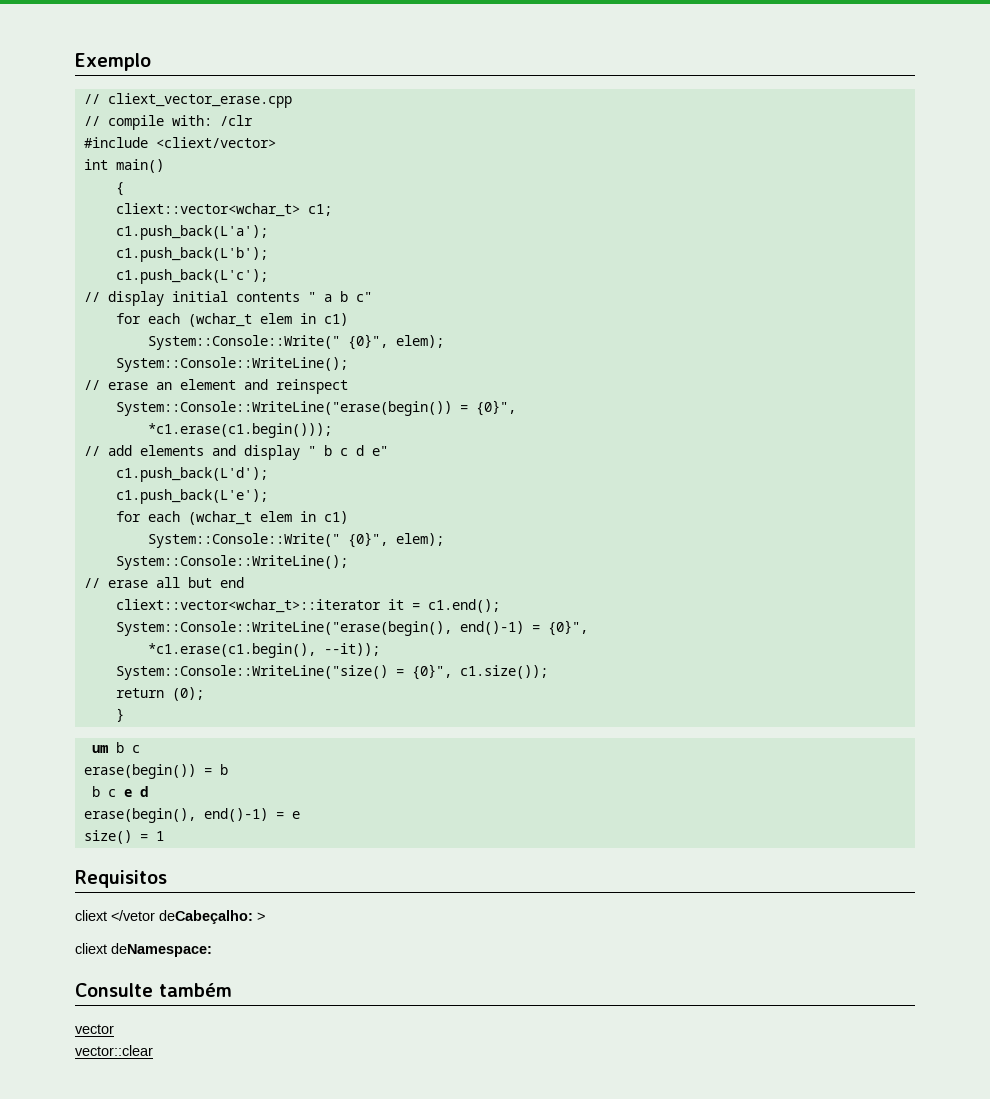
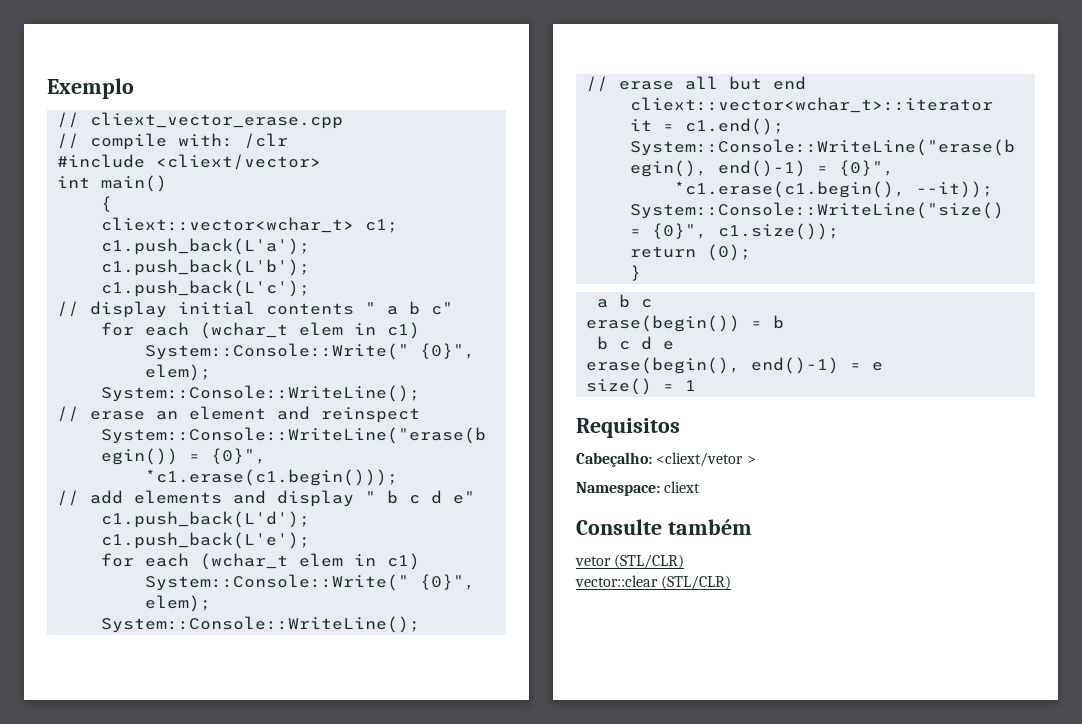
[91,745,108,753] um -> [596,299,608,308] a
[123,786,148,797] e d -> [640,336,674,350] d e
[75,910,253,924] cliext </vetor deCabeçalho: -> [576,452,744,467] Cabeçalho: <cliext/vetor
[75,943,212,957] cliext deNamespace: -> [576,481,701,496] Namespace: cliext
[75,1024,114,1034] vector -> [575,554,685,569] vetor (STL/CLR)
(153, 1050) none -> [661,575,732,590] (STL/CLR)

